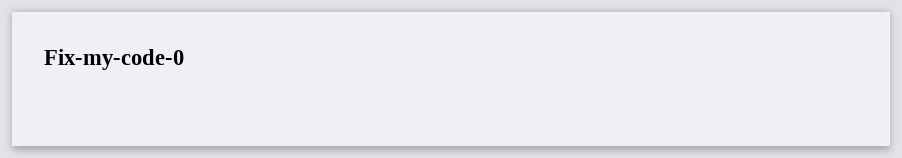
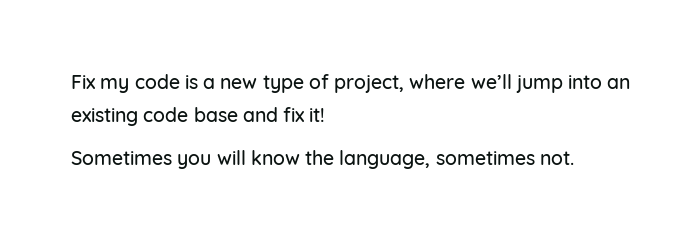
[44,49,184,70] Fix-my-code-0 -> [71,74,631,93] [71,107,326,126] [71,150,574,169] Fix my code is a new type of project, where we’ll jump into an existing code base and fix it! // Sometimes you will know the language, sometimes not.

